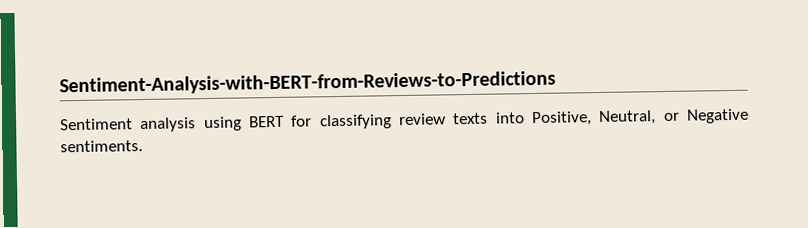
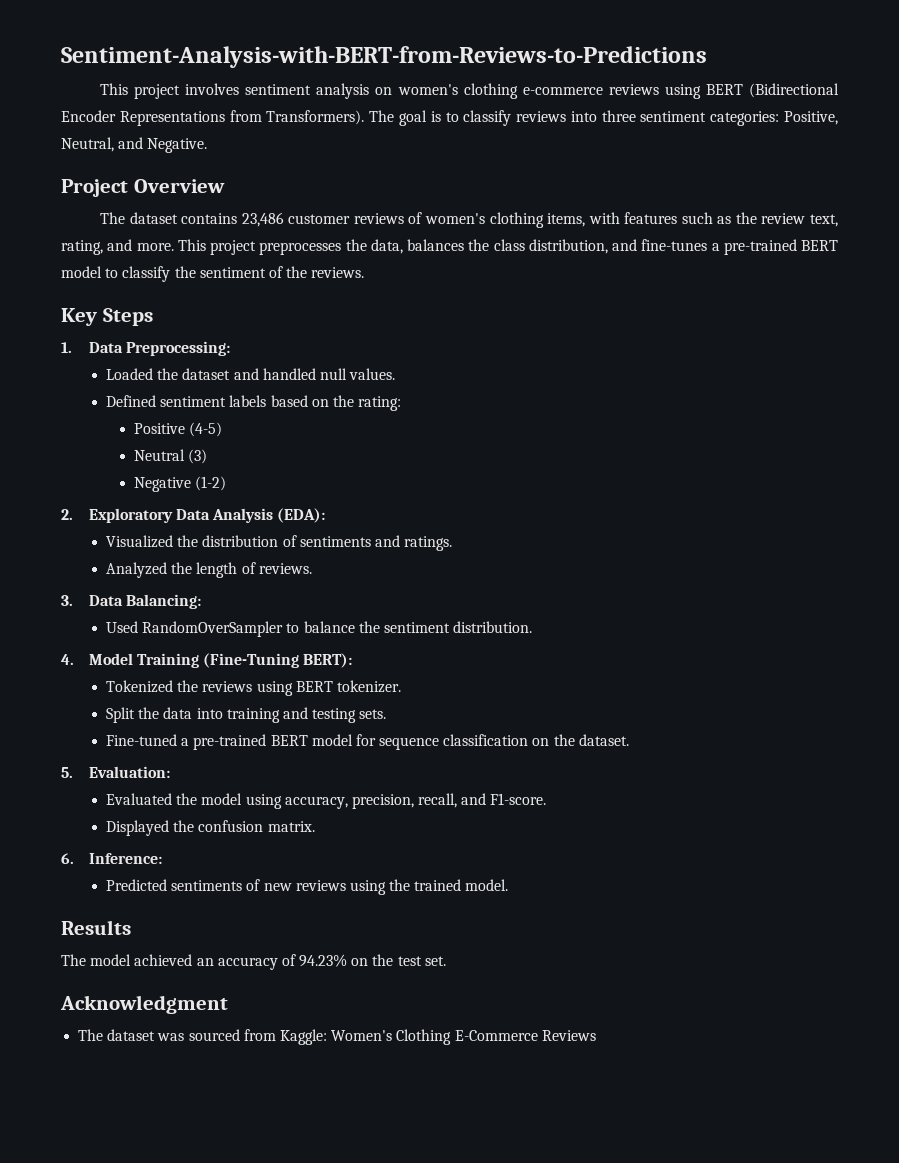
[60,108,750,133] [60,140,143,153] Sentiment analysis using BERT for classifying review texts into Positive, Neutral, or Negative sentiments. -> [100,83,839,99] [61,110,839,126] [61,137,208,153] [61,179,225,197] [100,212,839,228] [61,239,838,255] [61,266,365,282] [61,308,153,326] [61,341,231,356] [105,368,396,380] [105,395,402,411] [133,422,223,437] [133,449,208,464] [133,476,227,492] [61,508,326,523] [105,535,453,551] [105,562,312,578] [61,594,202,609] [105,621,533,637] [61,653,353,668] [105,680,401,696] [105,707,387,723] [105,734,629,750] [61,766,170,778] [105,793,547,809] [105,820,315,836] [61,853,162,864] [105,879,509,895] [61,920,131,935] [61,954,446,970] [60,995,228,1014] [78,1029,596,1045] This project involves sentiment analysis on women's clothing e-commerce reviews using BERT (Bidirectional Encoder Representations from Transformers). The goal is to classify reviews into three sentiment categories: Positive, Neutral, and Negative. // Project Overview // The dataset contains 23,486 customer reviews of women's clothing items, with features such as the review text, rating, and more. This project preprocesses the data, balances the class distribution, and fine-tunes a pre-trained BERT model to classify the sentiment of the reviews. // Key Steps // 1. Data Preprocessing: // Loaded the dataset and handled null values. // Defined sentiment labels based on the rating: // Positive (4-5) // Neutral (3) // Negative (1-2) // 2. Exploratory Data Analysis (EDA): // Visualized the distribution of sentiments and ratings. // Analyzed the length of reviews. // 3. Data Balancing: // Used RandomOverSampler to balance the sentiment distribution. // 4. Model Training (Fine-Tuning BERT): // Tokenized the reviews using BERT tokenizer. // Split the data into training and testing sets. // Fine-tuned a pre-trained BERT model for sequence classification on the dataset. // 5. Evaluation: // Evaluated the model using accuracy, precision, recall, and F1-score. // Displayed the confusion matrix. // 6. Inference: // Predicted sentiments of new reviews using the trained model. // Results // The model achieved an accuracy of 94.23% on the test set. // Acknowledgment // The dataset was sourced from Kaggle: Women's Clothing E-Commerce Reviews

